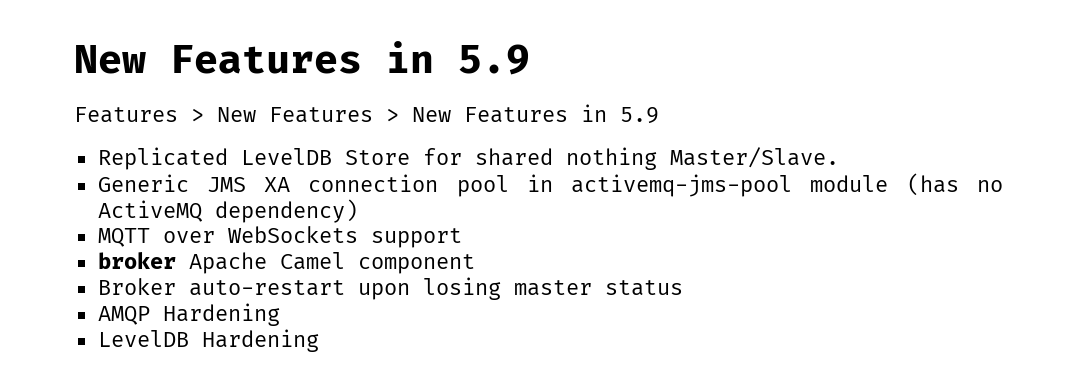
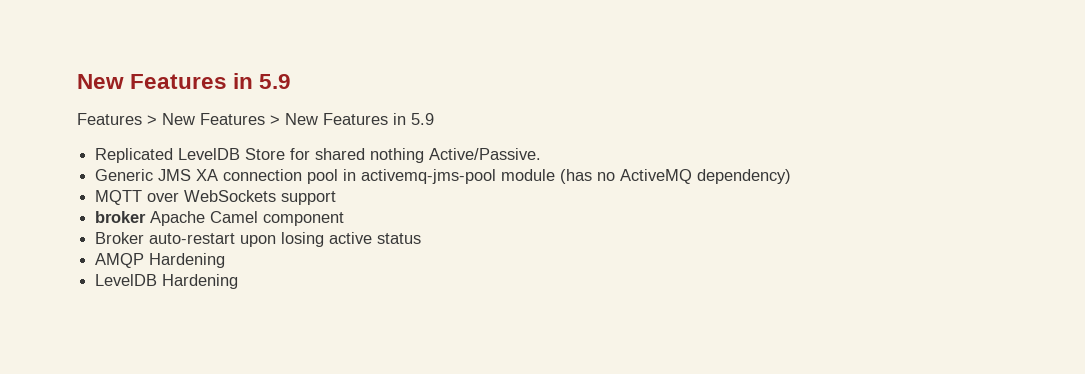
[669,147,839,168] Master/Slave. -> [429,148,542,160] Active/Passive.
[513,280,592,296] master -> [329,232,373,244] active

